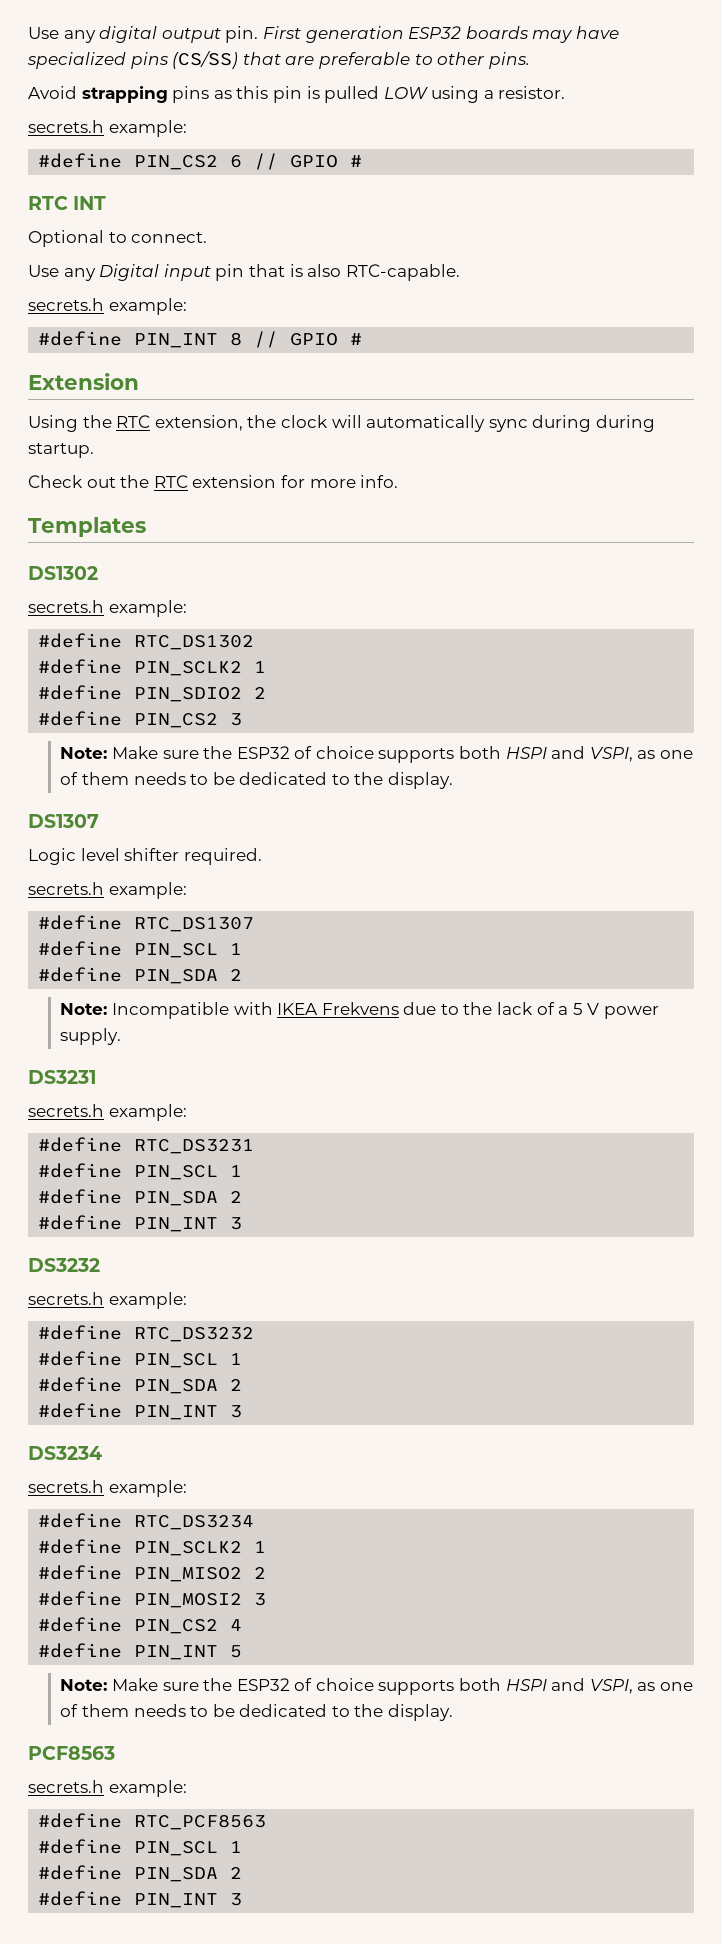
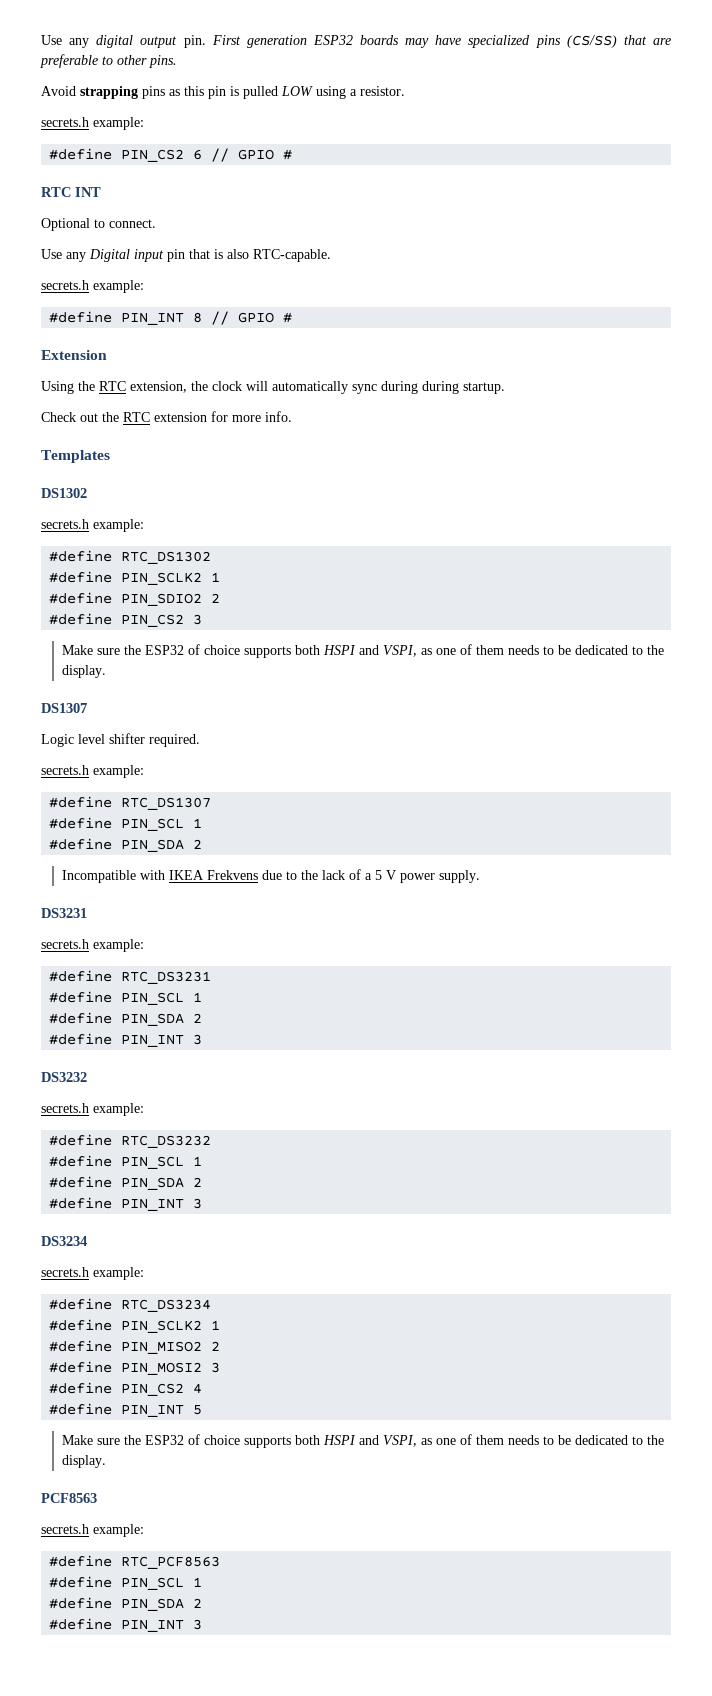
[60,747,108,759] Note: -> (203, 619) none
[60,1003,108,1015] Note: -> (203, 844) none
[60,1679,108,1691] Note: -> (203, 1410) none

